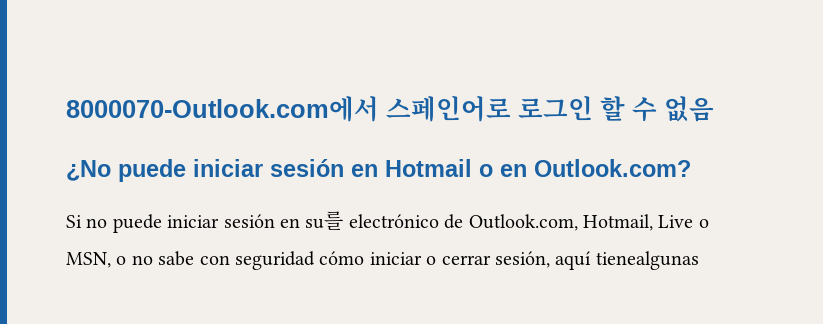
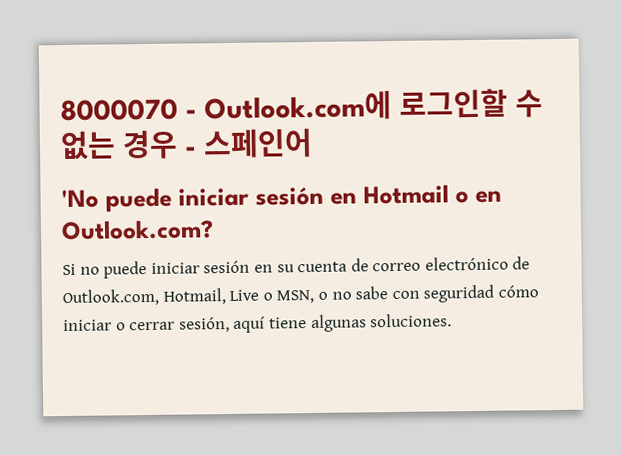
[66,96,714,122] [66,160,111,181] 8000070-Outlook.com에서 스페인어로 로그인 할 수 없음 // ¿No -> [60,88,543,122] [60,127,313,161] [61,189,99,209] 8000070 - Outlook.com에 로그인할 수 없는 경우 - 스페인어 // 'No
[305,211,344,230] su를 -> [276,258,422,273] su cuenta de correo
[595,251,699,270] tienealgunas -> [268,313,453,333] tiene algunas soluciones.

